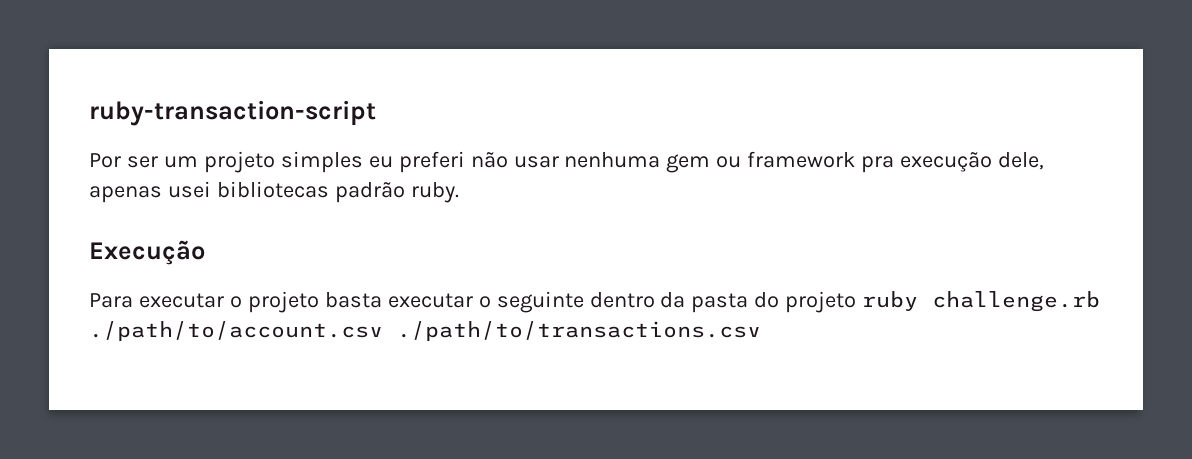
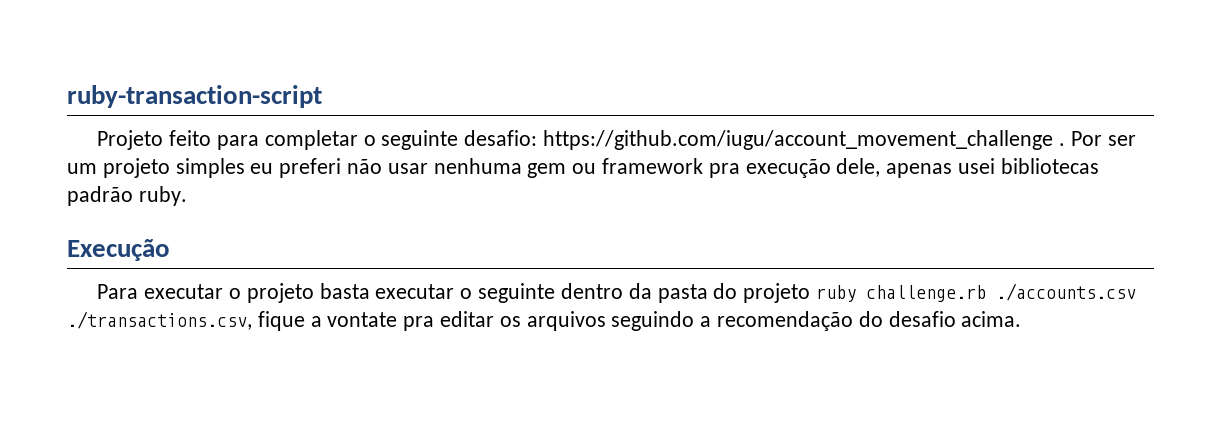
(376, 113) none -> [97,130,1065,150] Projeto feito para completar o seguinte desafio: https://github.com/iugu/account_movement_challenge .
[89,321,761,341] ./path/to/account.csv ./path/to/transactions.csv -> [995,283,1136,301] [67,311,1022,331] ./accounts.csv ./transactions.csv, fique a vontate pra editar os arquivos seguindo a recomendação do desafio acima.

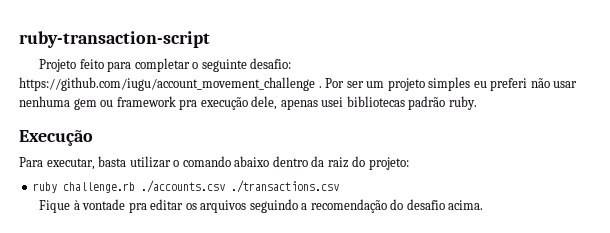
[144,283,1136,303] [67,311,398,331] executar o projeto basta executar o seguinte dentro da pasta do projeto ruby challenge.rb ./accounts.csv ./transactions.csv, fique a vontate -> [46,156,409,170] [33,180,340,193] [39,199,126,213] executar, basta utilizar o comando abaixo dentro da raiz do projeto: // ruby challenge.rb ./accounts.csv ./transactions.csv // Fique à vontade

